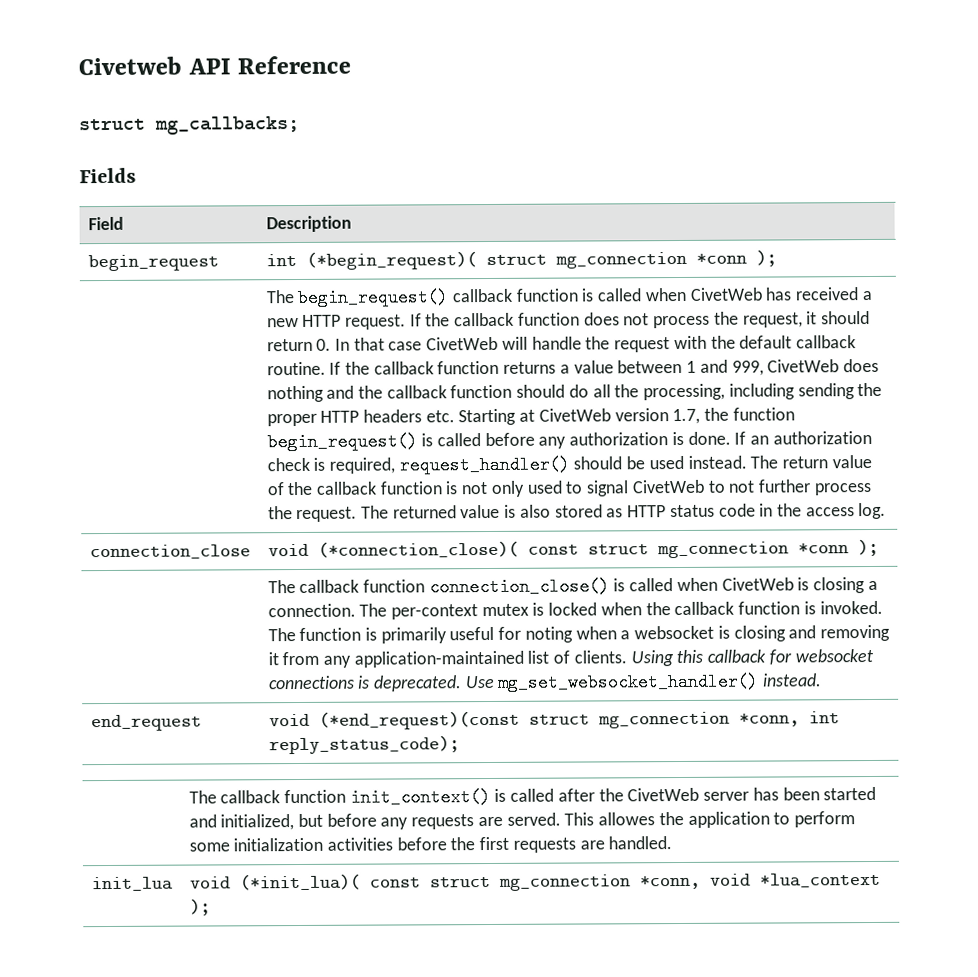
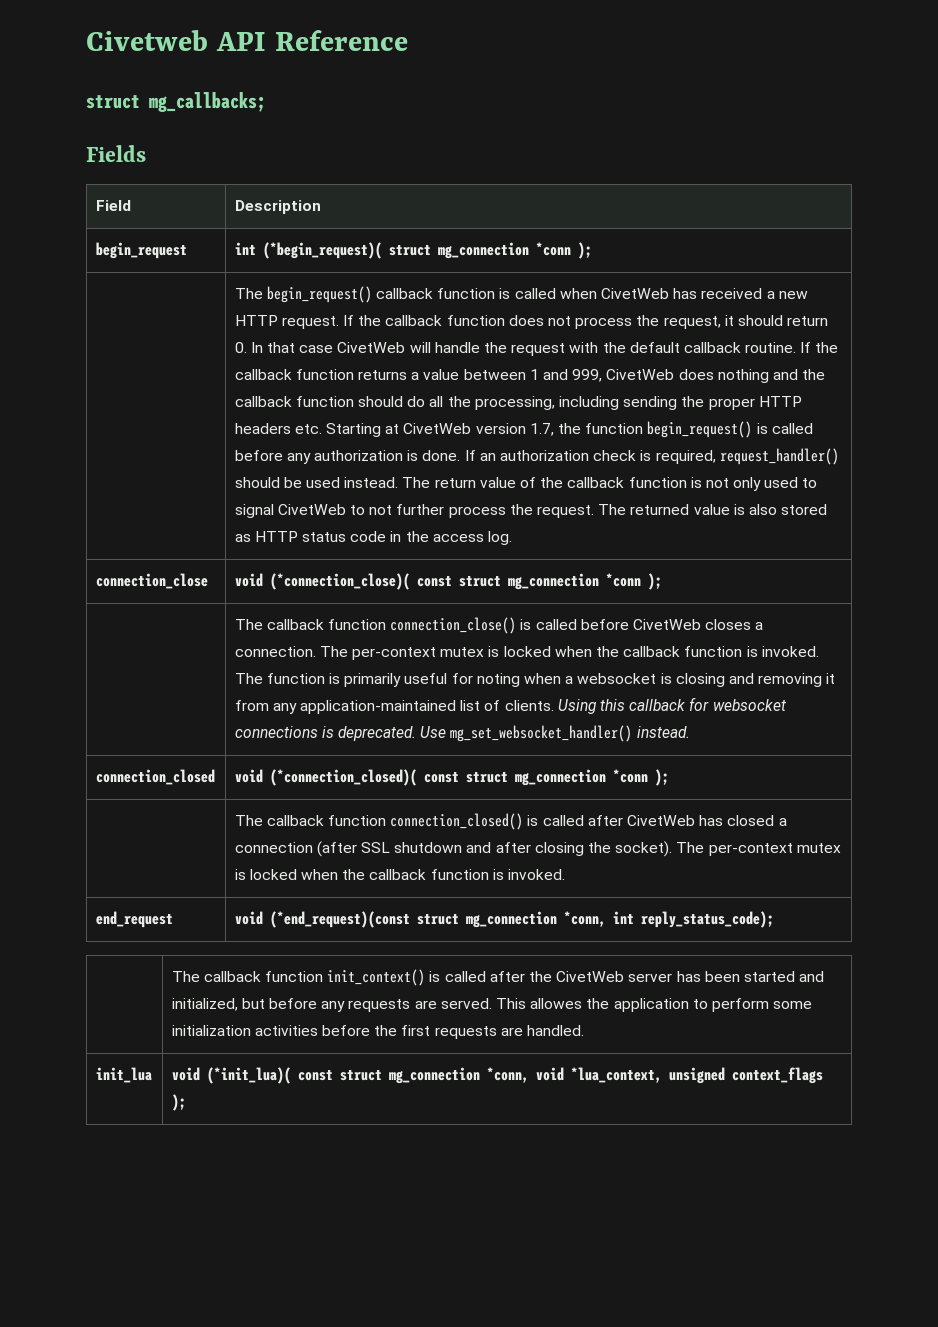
[676,577,866,594] when CivetWeb is closing -> [580,619,752,630] before CivetWeb closes
(823, 680) none -> [95,769,215,785] [234,769,669,786] [234,813,787,830] [234,841,841,857] [234,869,566,880] // connection_closed | void (*connection_closed)( const struct mg_connection *conn ); // | The callback function connection_closed() is called after CivetWeb has closed a connection (after SSL shutdown and after closing the socket). The per-context mutex is locked when the callback function is invoked.
[759,872,881,888] *lua_context -> [570,1067,823,1084] *lua_context, unsigned context_flags

